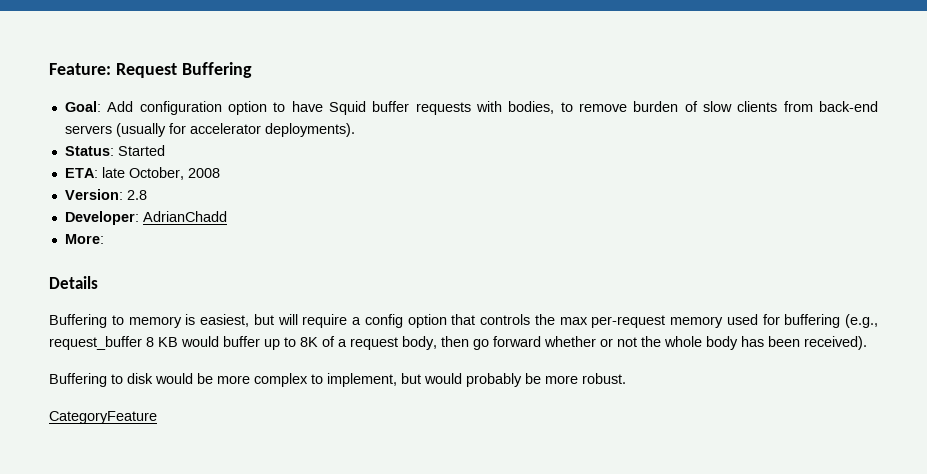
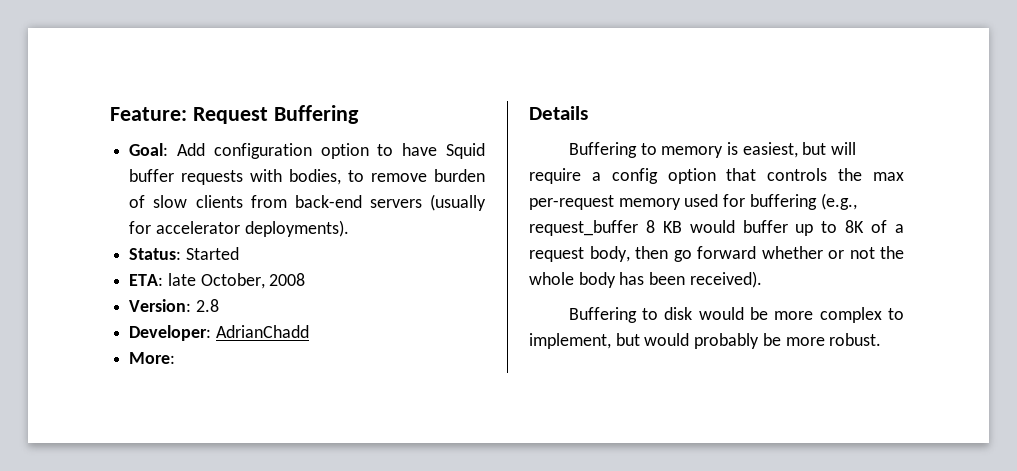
[49,411,157,424] // CategoryFeature -> (882, 339) none

